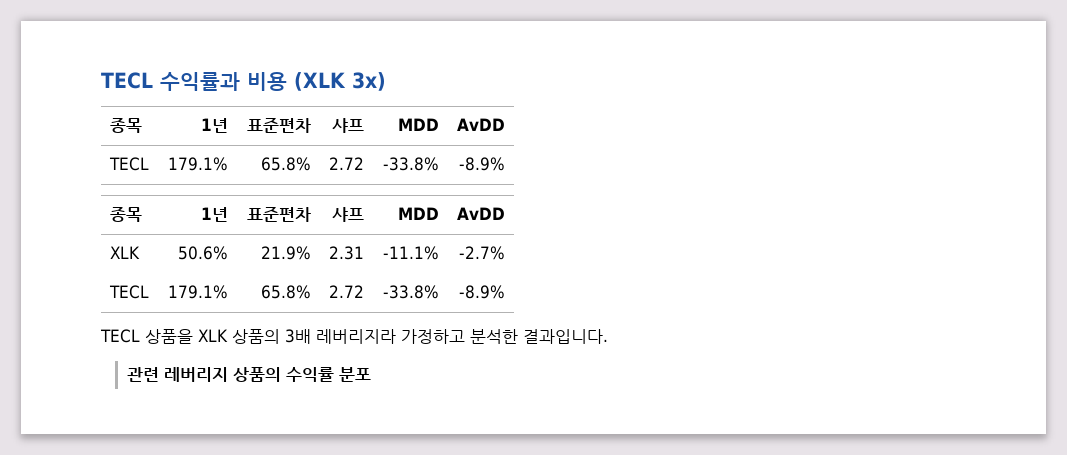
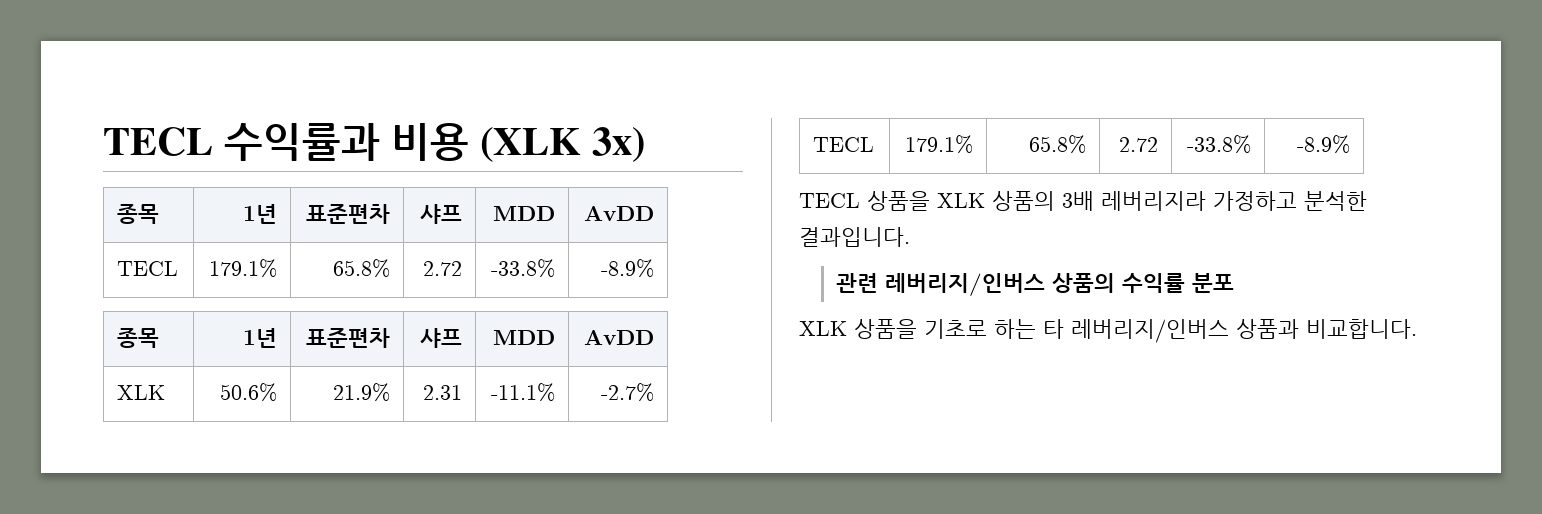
[164,367,229,382] 레버리지 -> [884,273,1045,296] 레버리지/인버스
(372, 374) none -> [799,319,1417,343] // XLK 상품을 기초로 하는 타 레버리지/인버스 상품과 비교합니다.

